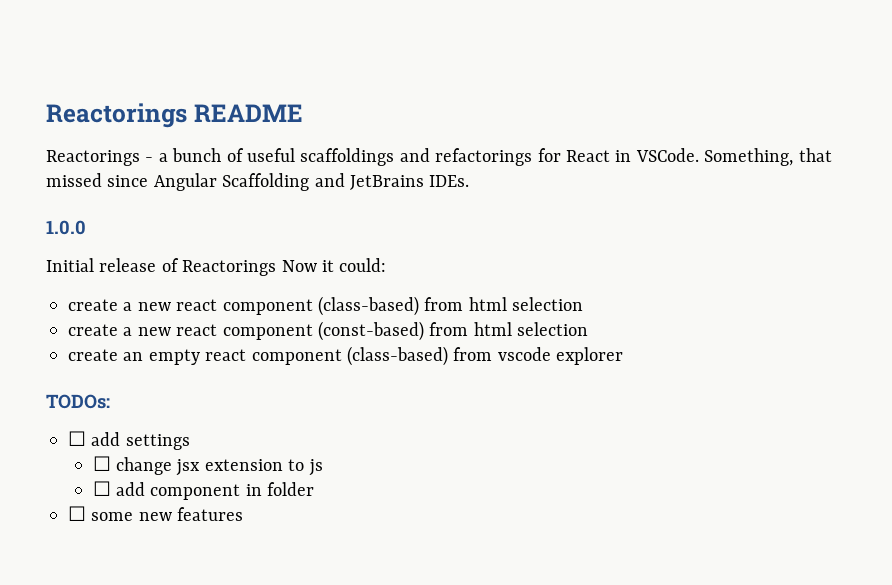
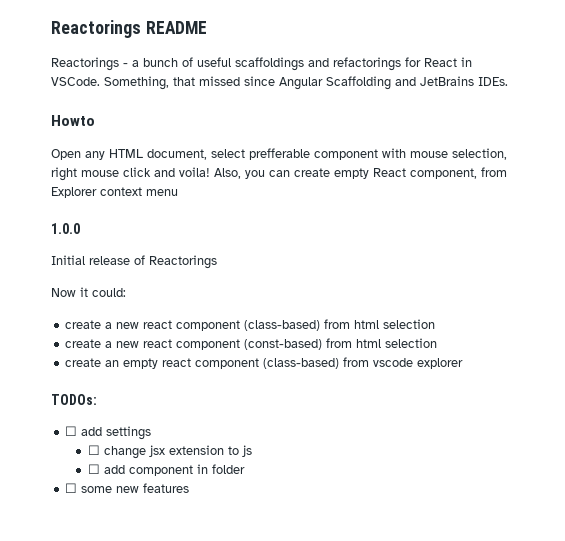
(470, 181) none -> [51,115,95,126] [51,148,507,160] [51,167,507,181] [51,187,178,198] // Howto // Open any HTML document, select prefferable component with mouse selection, right mouse click and voila! Also, you can create empty React component, from Explorer context menu
(277, 268) none -> (217, 262) //

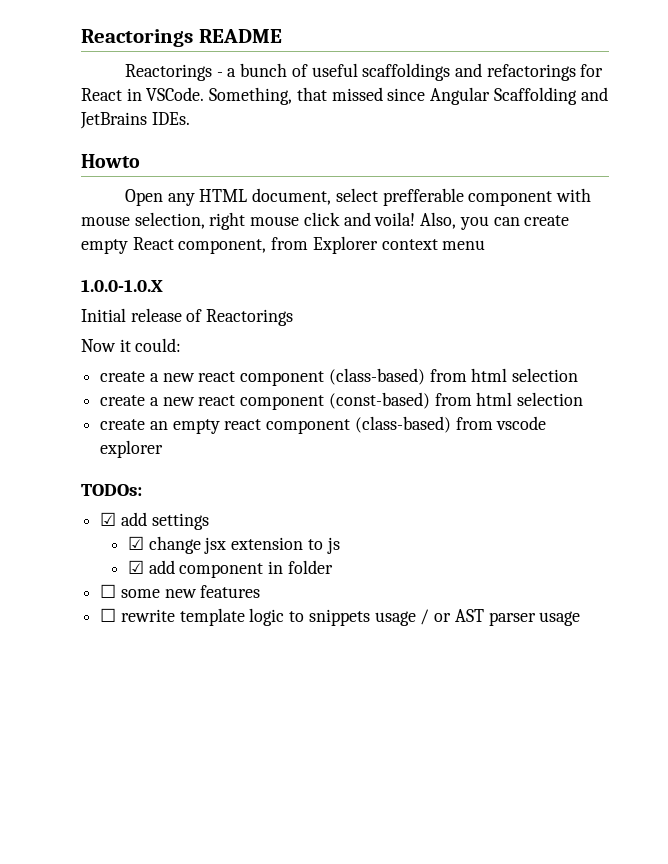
[51,223,80,234] 1.0.0 -> [81,279,163,292] 1.0.0-1.0.X
[65,426,78,436] ☐ -> [100,512,117,526] ☑
[87,445,100,455] ☐ -> [127,536,144,550] ☑
[87,464,100,474] ☐ -> [127,560,144,574] ☑
(190, 488) none -> [100,608,581,626] // ☐ rewrite template logic to snippets usage / or AST parser usage

